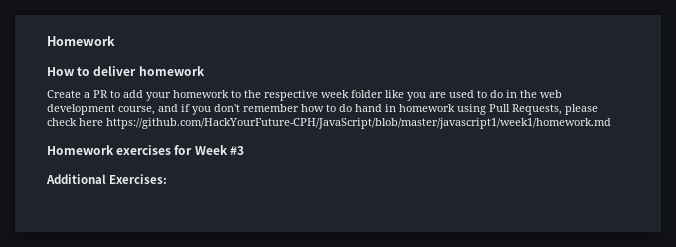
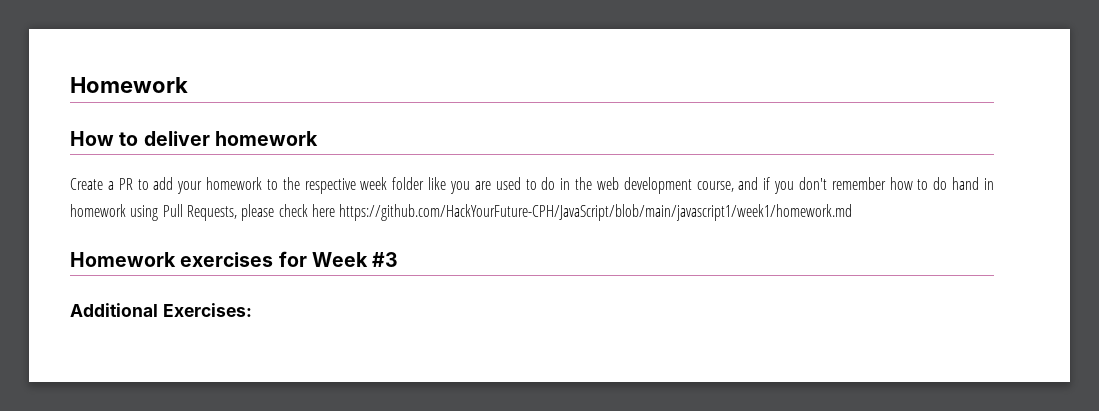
[106,118,611,129] https://github.com/HackYourFuture-CPH/JavaScript/blob/master/javascript1/week1/homework.md -> [339,204,853,221] https://github.com/HackYourFuture-CPH/JavaScript/blob/main/javascript1/week1/homework.md

